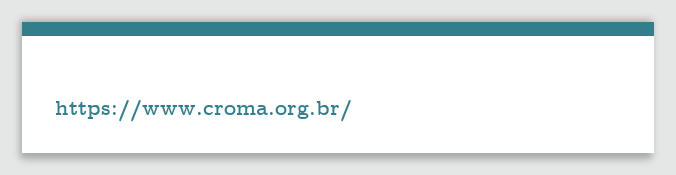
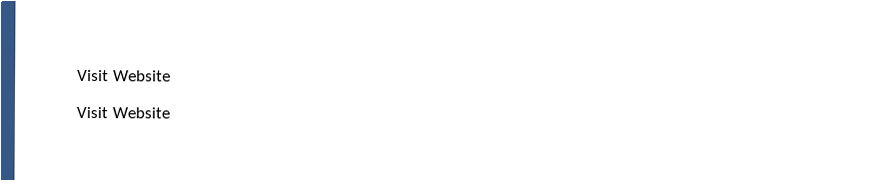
[55,100,352,122] https://www.croma.org.br/ -> [77,69,171,82] [76,106,170,119] Visit Website // Visit Website

